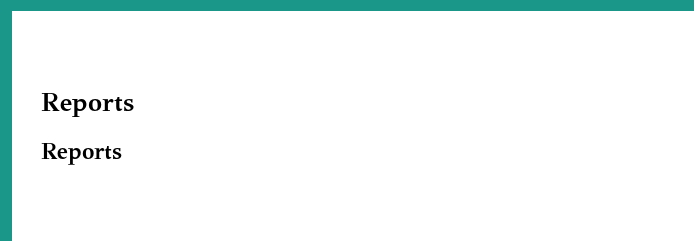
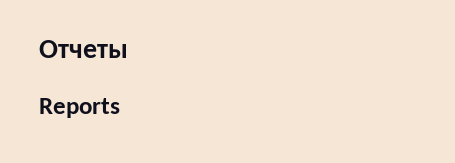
[41,93,134,117] Reports -> [39,40,128,58] Отчеты

